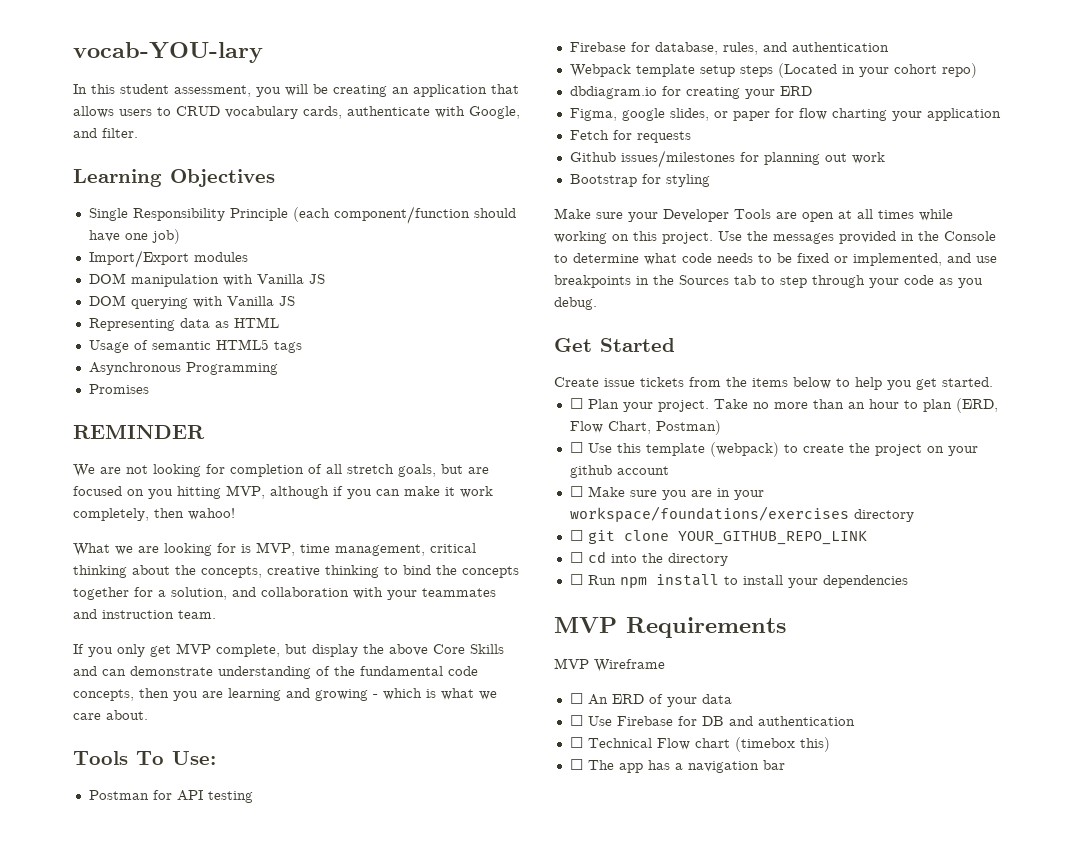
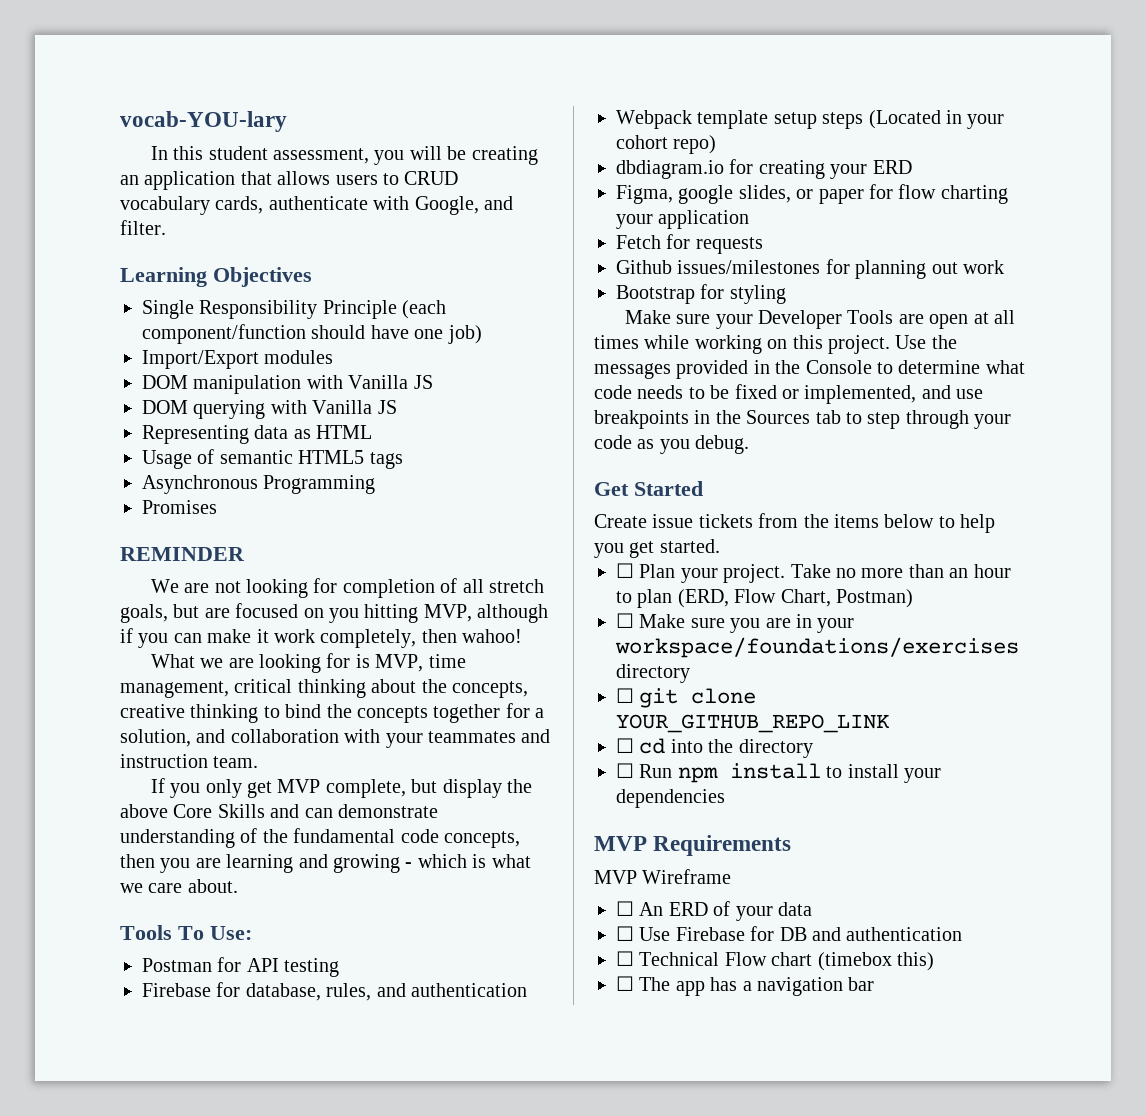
[569,442,978,457] [569,465,669,478] // ☐ Use this template (webpack) to create the project on your github account -> (913, 598) none

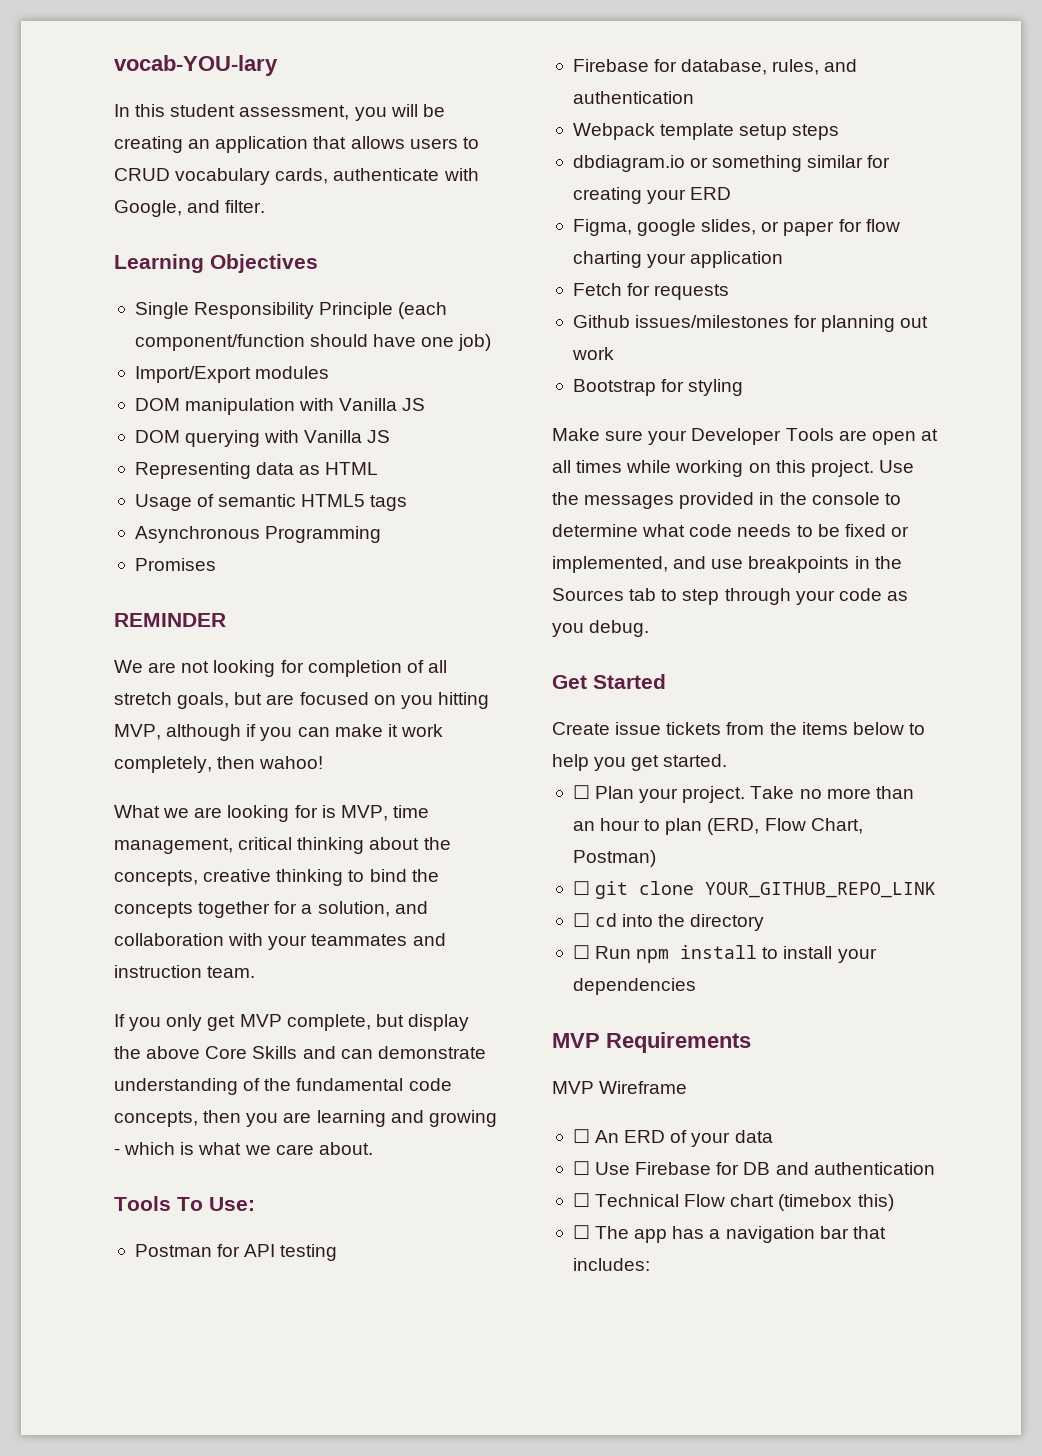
[868,110,1005,129] [616,135,717,154] [616,160,724,179] (Located in your cohort repo) // dbdiagram.io -> [572,155,864,172] // dbdiagram.io or something similar
[805,360,872,374] Console -> [811,492,880,505] console
[616,613,855,633] [615,637,1019,658] [616,664,690,683] // ☐ Make sure you are in your workspace/foundations/exercises directory -> (656, 858) none
(875, 984) none -> [852,1226,886,1239] [572,1258,650,1271] that includes:

